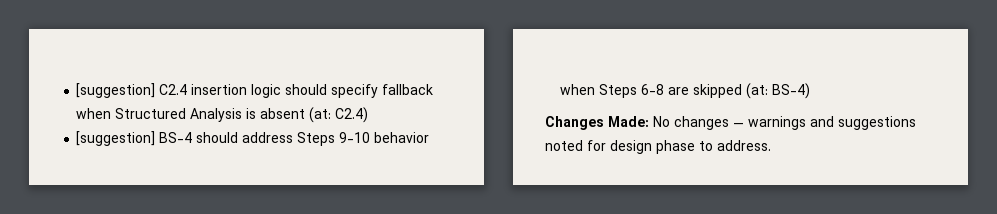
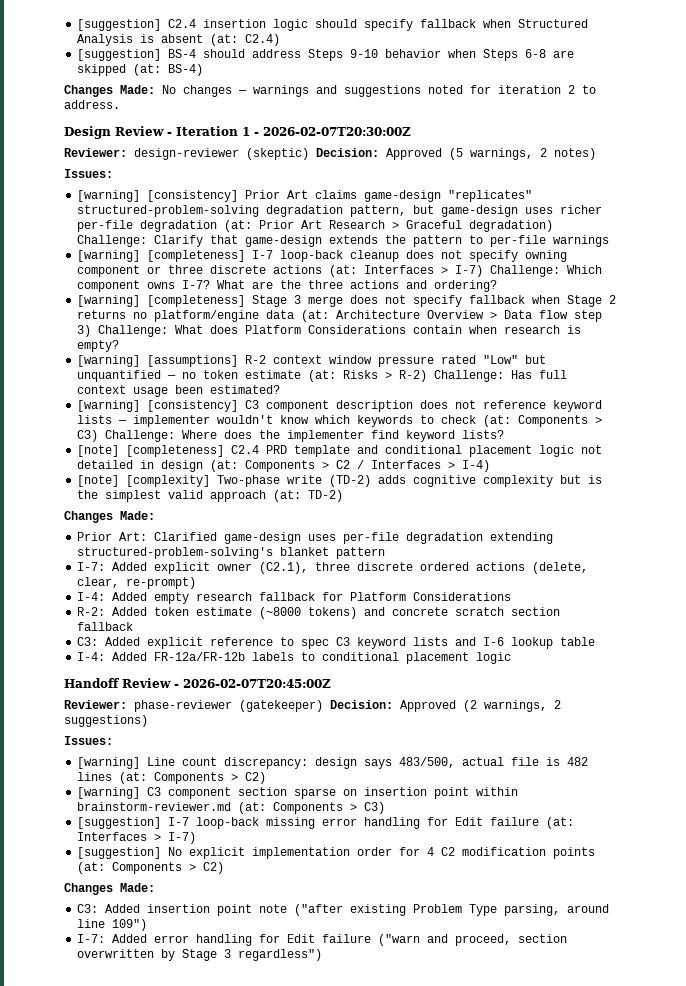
[610,140,695,154] design phase -> [498,85,575,94] iteration 2
(771, 145) none -> [64,126,411,139] [64,148,596,160] [64,169,113,178] [77,190,533,202] [77,205,603,217] [77,220,554,232] [77,235,610,247] [77,250,568,262] [77,265,603,277] [77,280,498,292] [77,295,617,307] [77,310,603,322] [77,325,582,337] [77,340,120,352] [77,355,547,367] [77,370,568,382] [77,385,281,397] [77,400,603,412] [77,415,603,427] [77,430,505,442] [77,445,603,457] [77,460,491,472] [77,475,603,487] [77,490,344,502] [64,511,155,523] [77,532,554,544] [77,547,386,559] [77,562,589,574] [77,577,197,589] [77,592,512,604] [77,607,561,619] [77,622,134,631] [77,637,596,649] [77,652,512,664] [64,678,331,688] [64,700,561,712] [64,715,148,727] [64,736,113,745] [77,757,589,769] [77,772,267,784] [77,787,519,799] [77,802,386,814] [77,817,575,829] [77,832,197,844] [77,847,596,859] [77,862,225,874] [64,883,155,895] [77,904,610,916] [77,919,148,931] [77,934,568,946] [77,949,323,961] // Design Review - Iteration 1 - 2026-02-07T20:30:00Z // Reviewer: design-reviewer (skeptic) Decision: Approved (5 warnings, 2 notes) // Issues: // [warning] [consistency] Prior Art claims game-design "replicates" structured-problem-solving degradation pattern, but game-design uses richer per-file degradation (at: Prior Art Research > Graceful degradation) Challenge: Clarify that game-design extends the pattern to per-file warnings // [warning] [completeness] I-7 loop-back cleanup does not specify owning component or three discrete actions (at: Interfaces > I-7) Challenge: Which component owns I-7? What are the three actions and ordering? // [warning] [completeness] Stage 3 merge does not specify fallback when Stage 2 returns no platform/engine data (at: Architecture Overview > Data flow step 3) Challenge: What does Platform Considerations contain when research is empty? // [warning] [assumptions] R-2 context window pressure rated "Low" but unquantified — no token estimate (at: Risks > R-2) Challenge: Has full context usage been estimated? // [warning] [consistency] C3 component description does not reference keyword lists — implementer wouldn't know which keywords to check (at: Components > C3) Challenge: Where does the implementer find keyword lists? // [note] [completeness] C2.4 PRD template and conditional placement logic not detailed in design (at: Components > C2 / Interfaces > I-4) // [note] [complexity] Two-phase write (TD-2) adds cognitive complexity but is the simplest valid approach (at: TD-2) // Changes Made: // Prior Art: Clarified game-design uses per-file degradation extending structured-problem-solving's blanket pattern // I-7: Added explicit owner (C2.1), three discrete ordered actions (delete, clear, re-prompt) // I-4: Added empty research fallback for Platform Considerations // R-2: Added token estimate (~8000 tokens) and concrete scratch section fallback // C3: Added explicit reference to spec C3 keyword lists and I-6 lookup table // I-4: Added FR-12a/FR-12b labels to conditional placement logic // Handoff Review - 2026-02-07T20:45:00Z // Reviewer: phase-reviewer (gatekeeper) Decision: Approved (2 warnings, 2 suggestions) // Issues: // [warning] Line count discrepancy: design says 483/500, actual file is 482 lines (at: Components > C2) // [warning] C3 component section sparse on insertion point within brainstorm-reviewer.md (at: Components > C3) // [suggestion] I-7 loop-back missing error handling for Edit failure (at: Interfaces > I-7) // [suggestion] No explicit implementation order for 4 C2 modification points (at: Components > C2) // Changes Made: // C3: Added insertion point note ("after existing Problem Type parsing, around line 109") // I-7: Added error handling for Edit failure ("warn and proceed, section overwritten by Stage 3 regardless")

